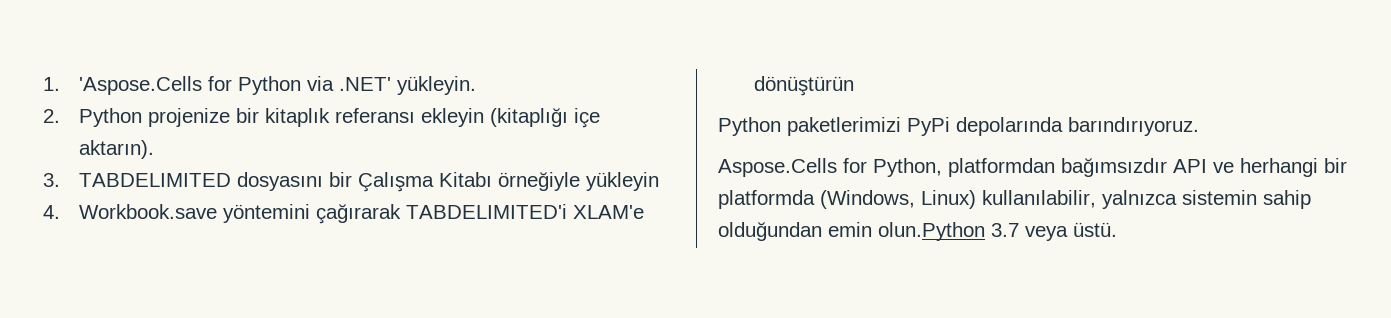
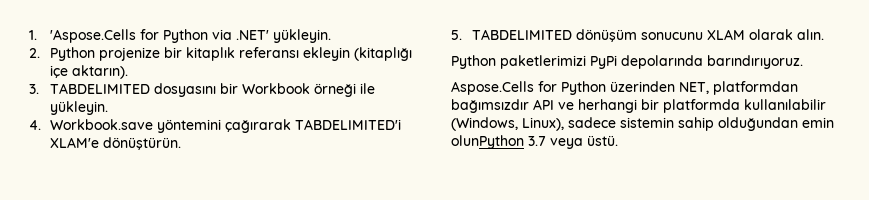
[357,172,659,192] Çalışma Kitabı örneğiyle yükleyin -> [241,83,375,97] [49,101,108,115] Workbook örneği ile yükleyin.
[753,76,854,96] dönüştürün -> [102,137,181,150] [451,29,824,42] dönüştürün. // 5. TABDELIMITED dönüşüm sonucunu XLAM olarak alın.
[873,158,942,177] Python, -> [561,81,709,95] Python üzerinden NET,
[820,190,1177,209] (Windows, Linux) kullanılabilir, yalnızca -> [744,99,826,110] [451,117,616,131] kullanılabilir (Windows, Linux), sadece
[878,222,985,241] olun.Python -> [451,135,524,149] olunPython

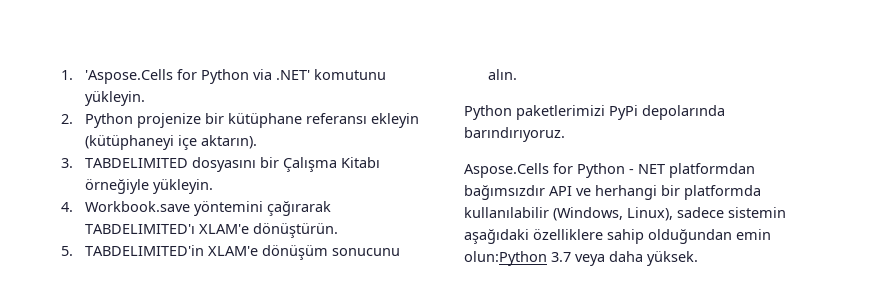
(269, 35) none -> [314,69,387,80] komutunu
[185,47,235,61] kitaplık -> [228,113,303,128] kütüphane
[353,47,412,61] (kitaplığı -> [85,135,175,150] (kütüphaneyi
[241,83,375,97] Workbook örneği ile -> [283,157,381,172] [85,179,150,194] Çalışma Kitabı örneğiyle
[294,119,401,130] TABDELIMITED'i -> [85,224,196,234] TABDELIMITED'ı
[471,29,793,42] TABDELIMITED dönüşüm sonucunu XLAM olarak -> [85,245,401,260] TABDELIMITED'in XLAM'e dönüşüm sonucunu
[610,81,709,94] üzerinden NET, -> [629,164,665,174] - NET
(674, 122) none -> [464,229,603,244] aşağıdaki özelliklere
[451,135,524,149] olunPython -> [464,251,547,266] olun:Python
[587,135,618,146] üstü. -> [609,251,698,266] daha yüksek.

